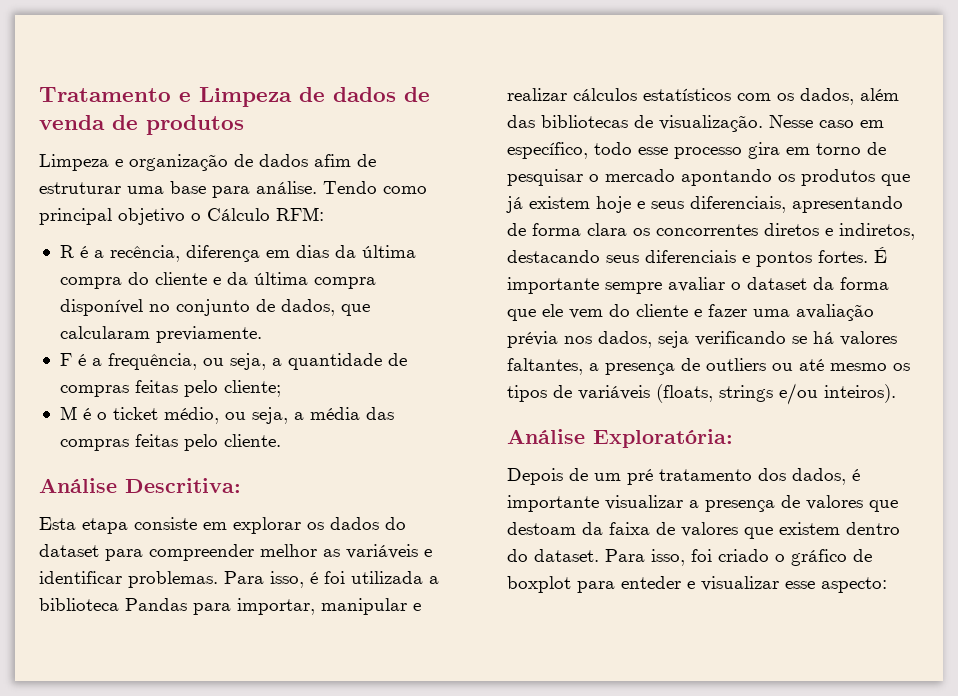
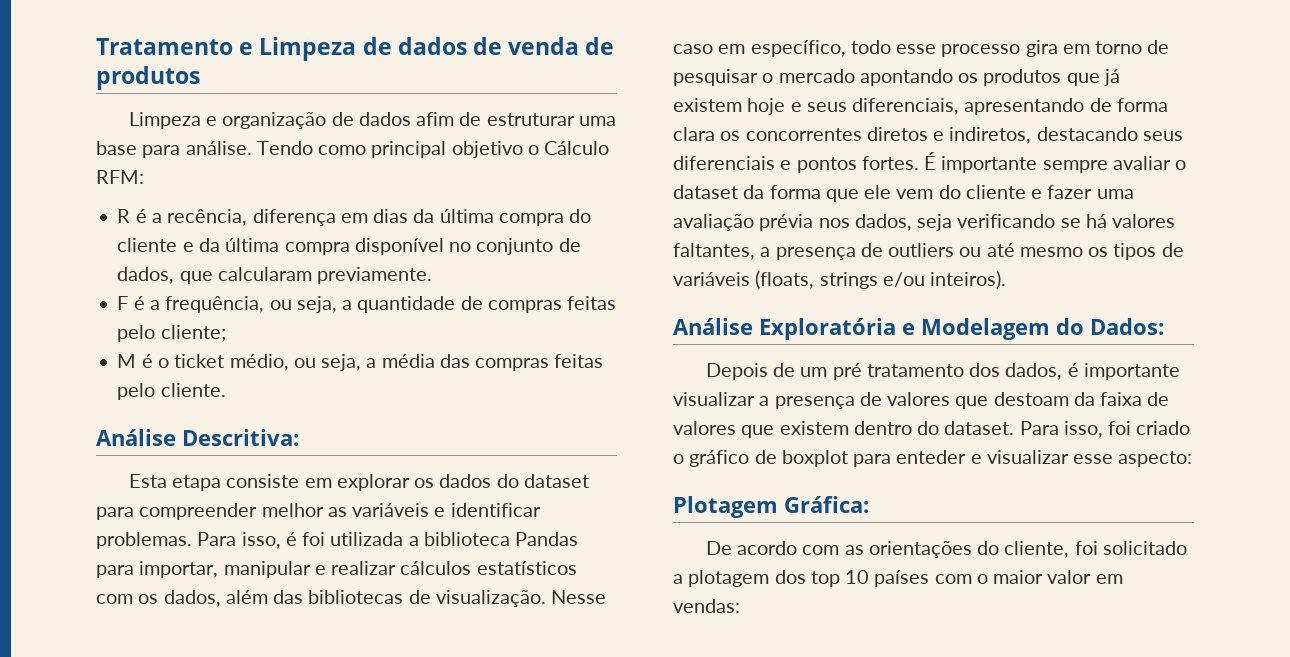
[593,429,733,448] Exploratória: -> [759,318,1164,340] Exploratória e Modelagem do Dados:
(887, 585) none -> [673,496,869,518] [705,541,1188,558] [673,570,1123,587] [673,599,740,613] // Plotagem Gráfica: // De acordo com as orientações do cliente, foi solicitado a plotagem dos top 10 países com o maior valor em vendas:

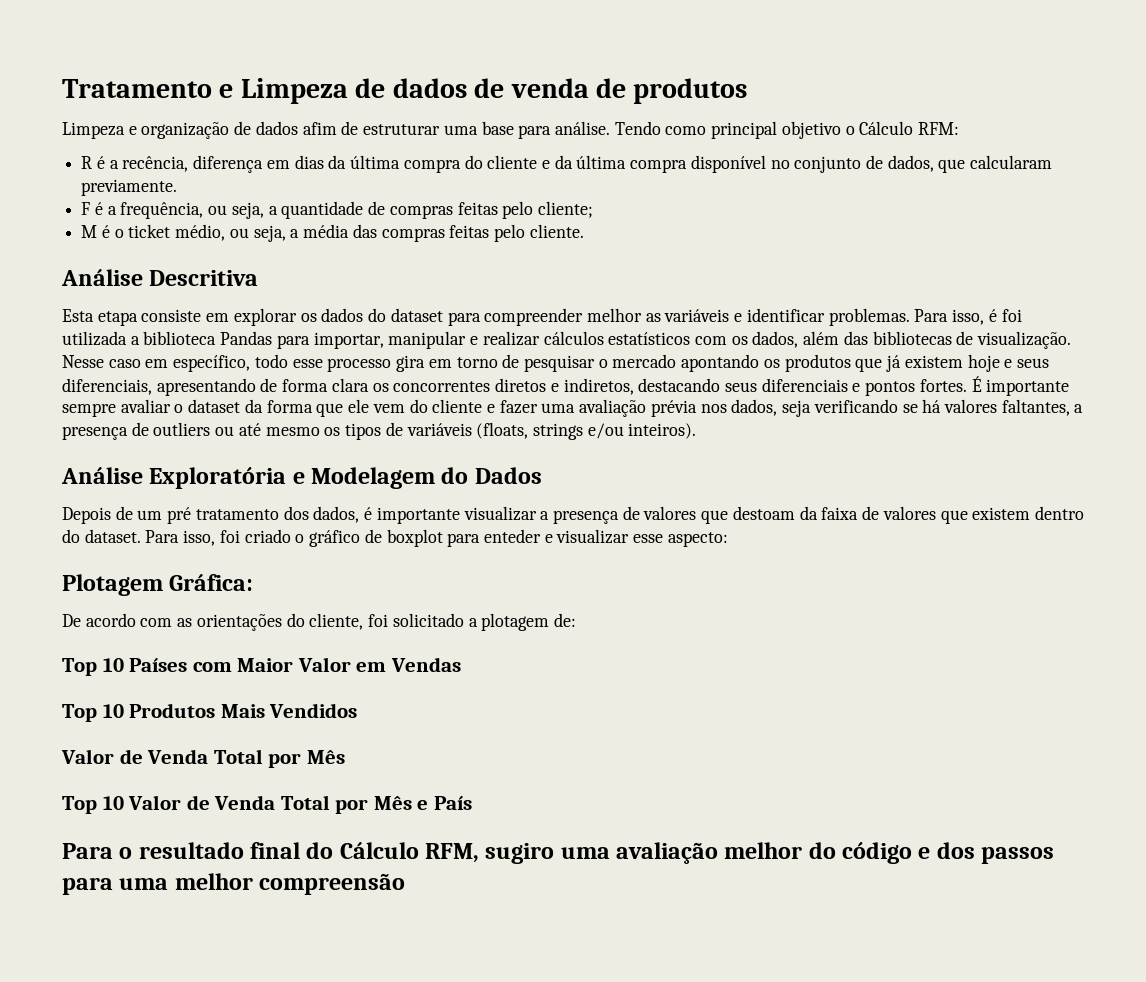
[182,429,299,446] Descritiva: -> [149,270,259,286] Descritiva
[1090,318,1164,335] Dados: -> [474,467,542,484] Dados
[774,570,1123,587] [673,599,740,613] dos top 10 países com o maior valor em vendas: -> [553,613,576,627] [62,657,461,676] [62,703,358,722] [61,749,345,768] [62,795,472,814] [62,842,1055,864] [62,873,406,895] de: // Top 10 Países com Maior Valor em Vendas // Top 10 Produtos Mais Vendidos // Valor de Venda Total por Mês // Top 10 Valor de Venda Total por Mês e País // Para o resultado final do Cálculo RFM, sugiro uma avaliação melhor do código e dos passos para uma melhor compreensão

